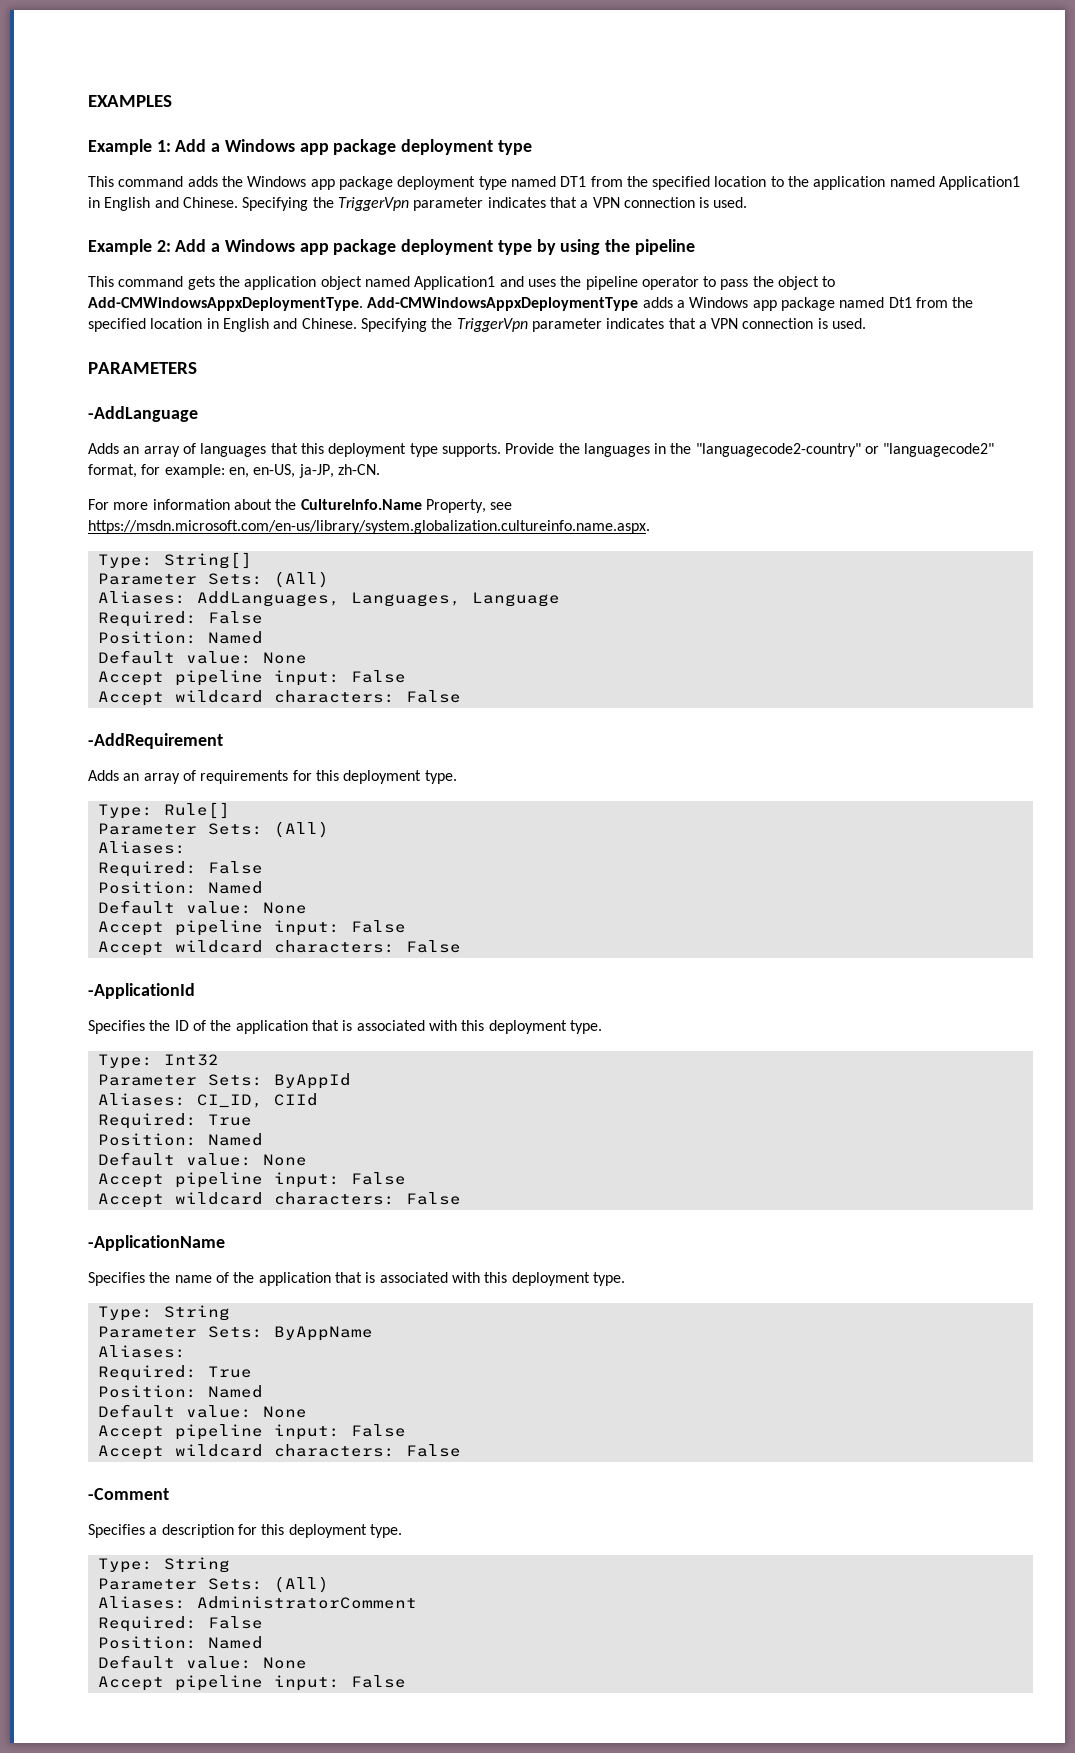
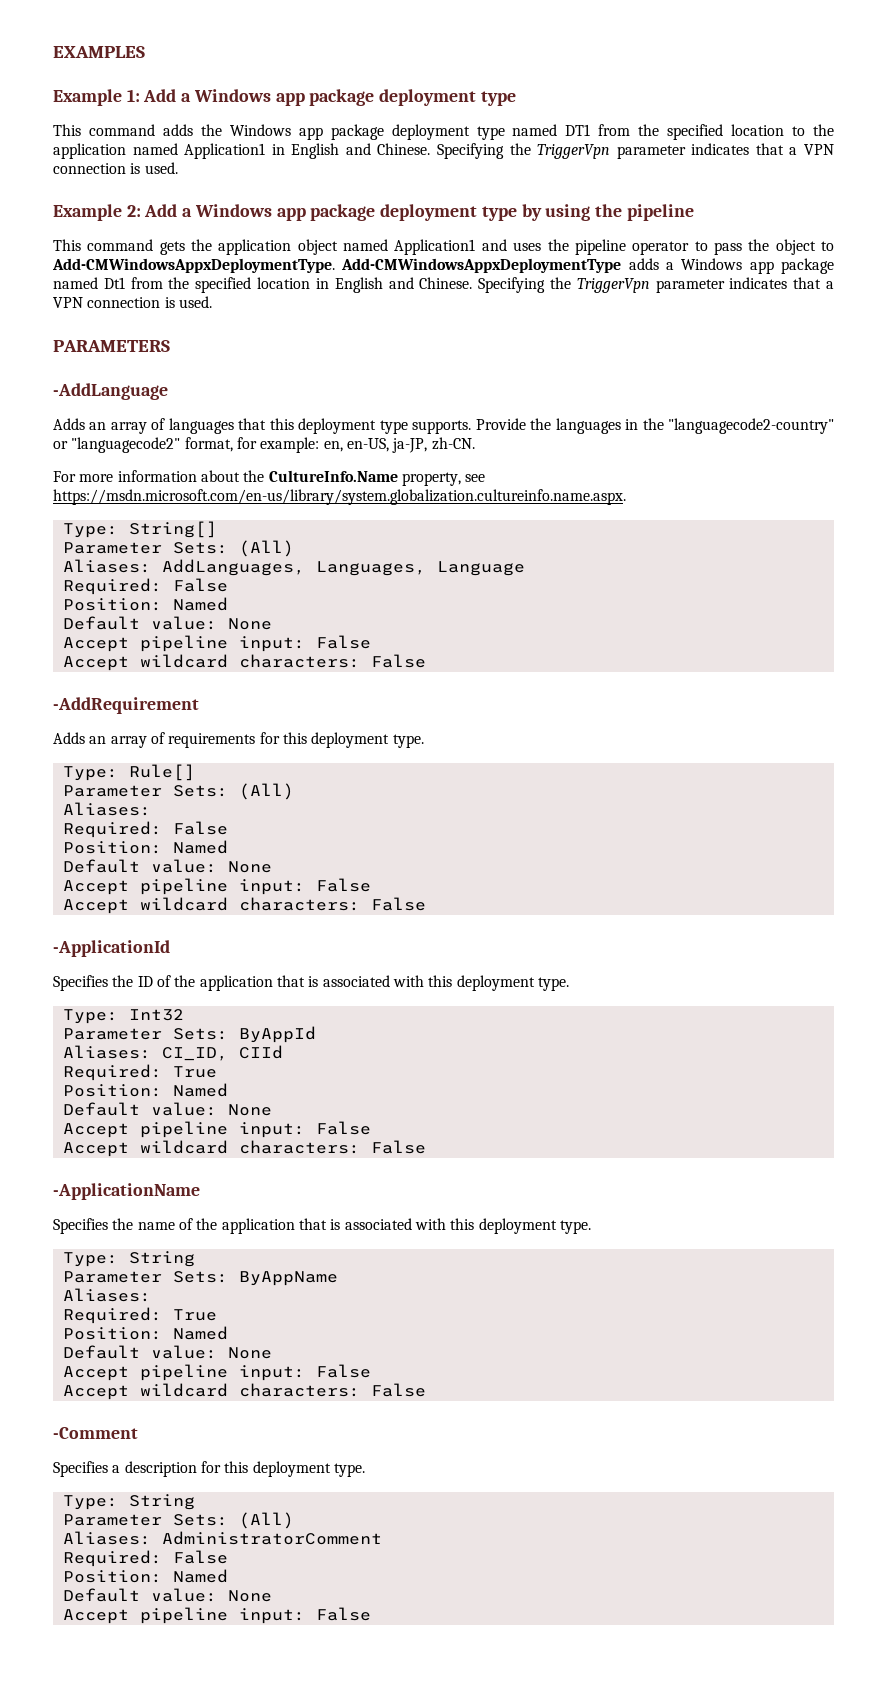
[425,499,486,513] Property, -> [401,472,461,486] property,

